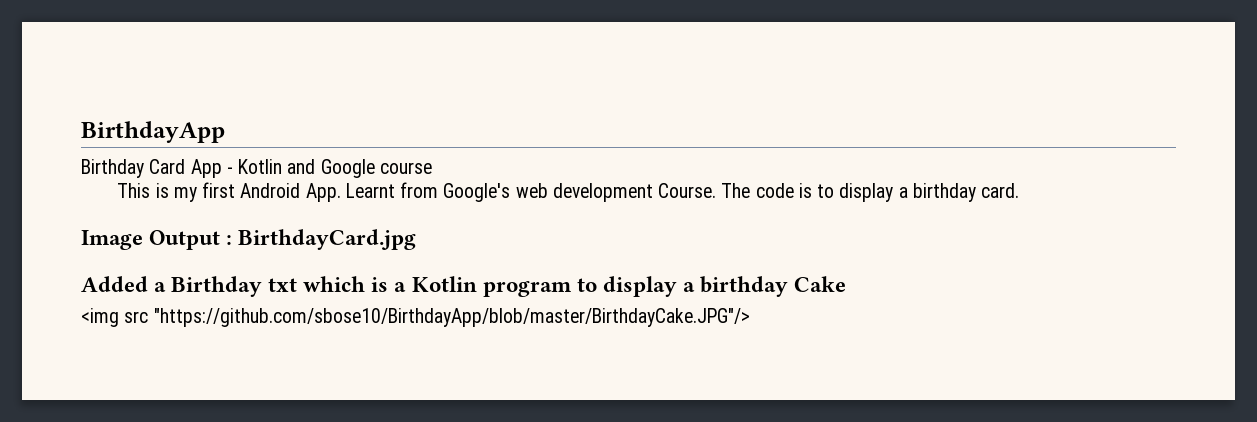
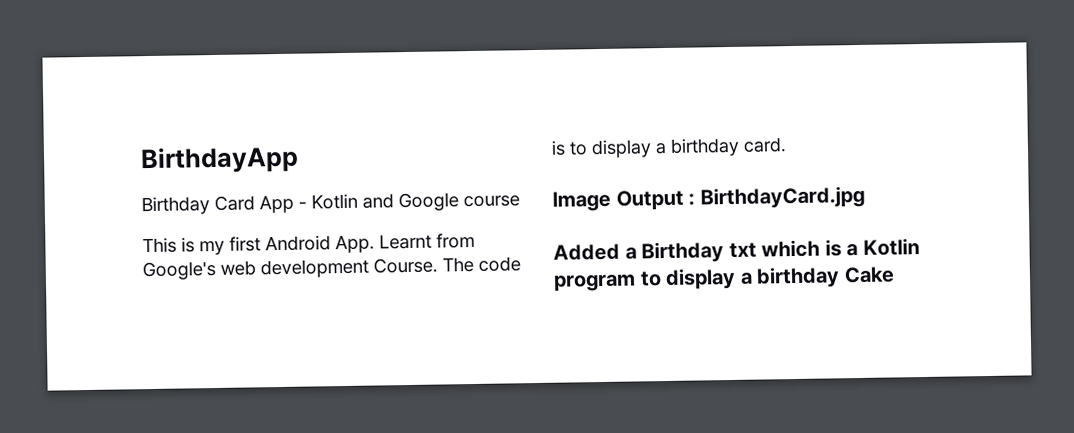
[81,308,750,327] // <img src "https://github.com/sbose10/BirthdayApp/blob/master/BirthdayCake.JPG"/> -> (895, 275) none

